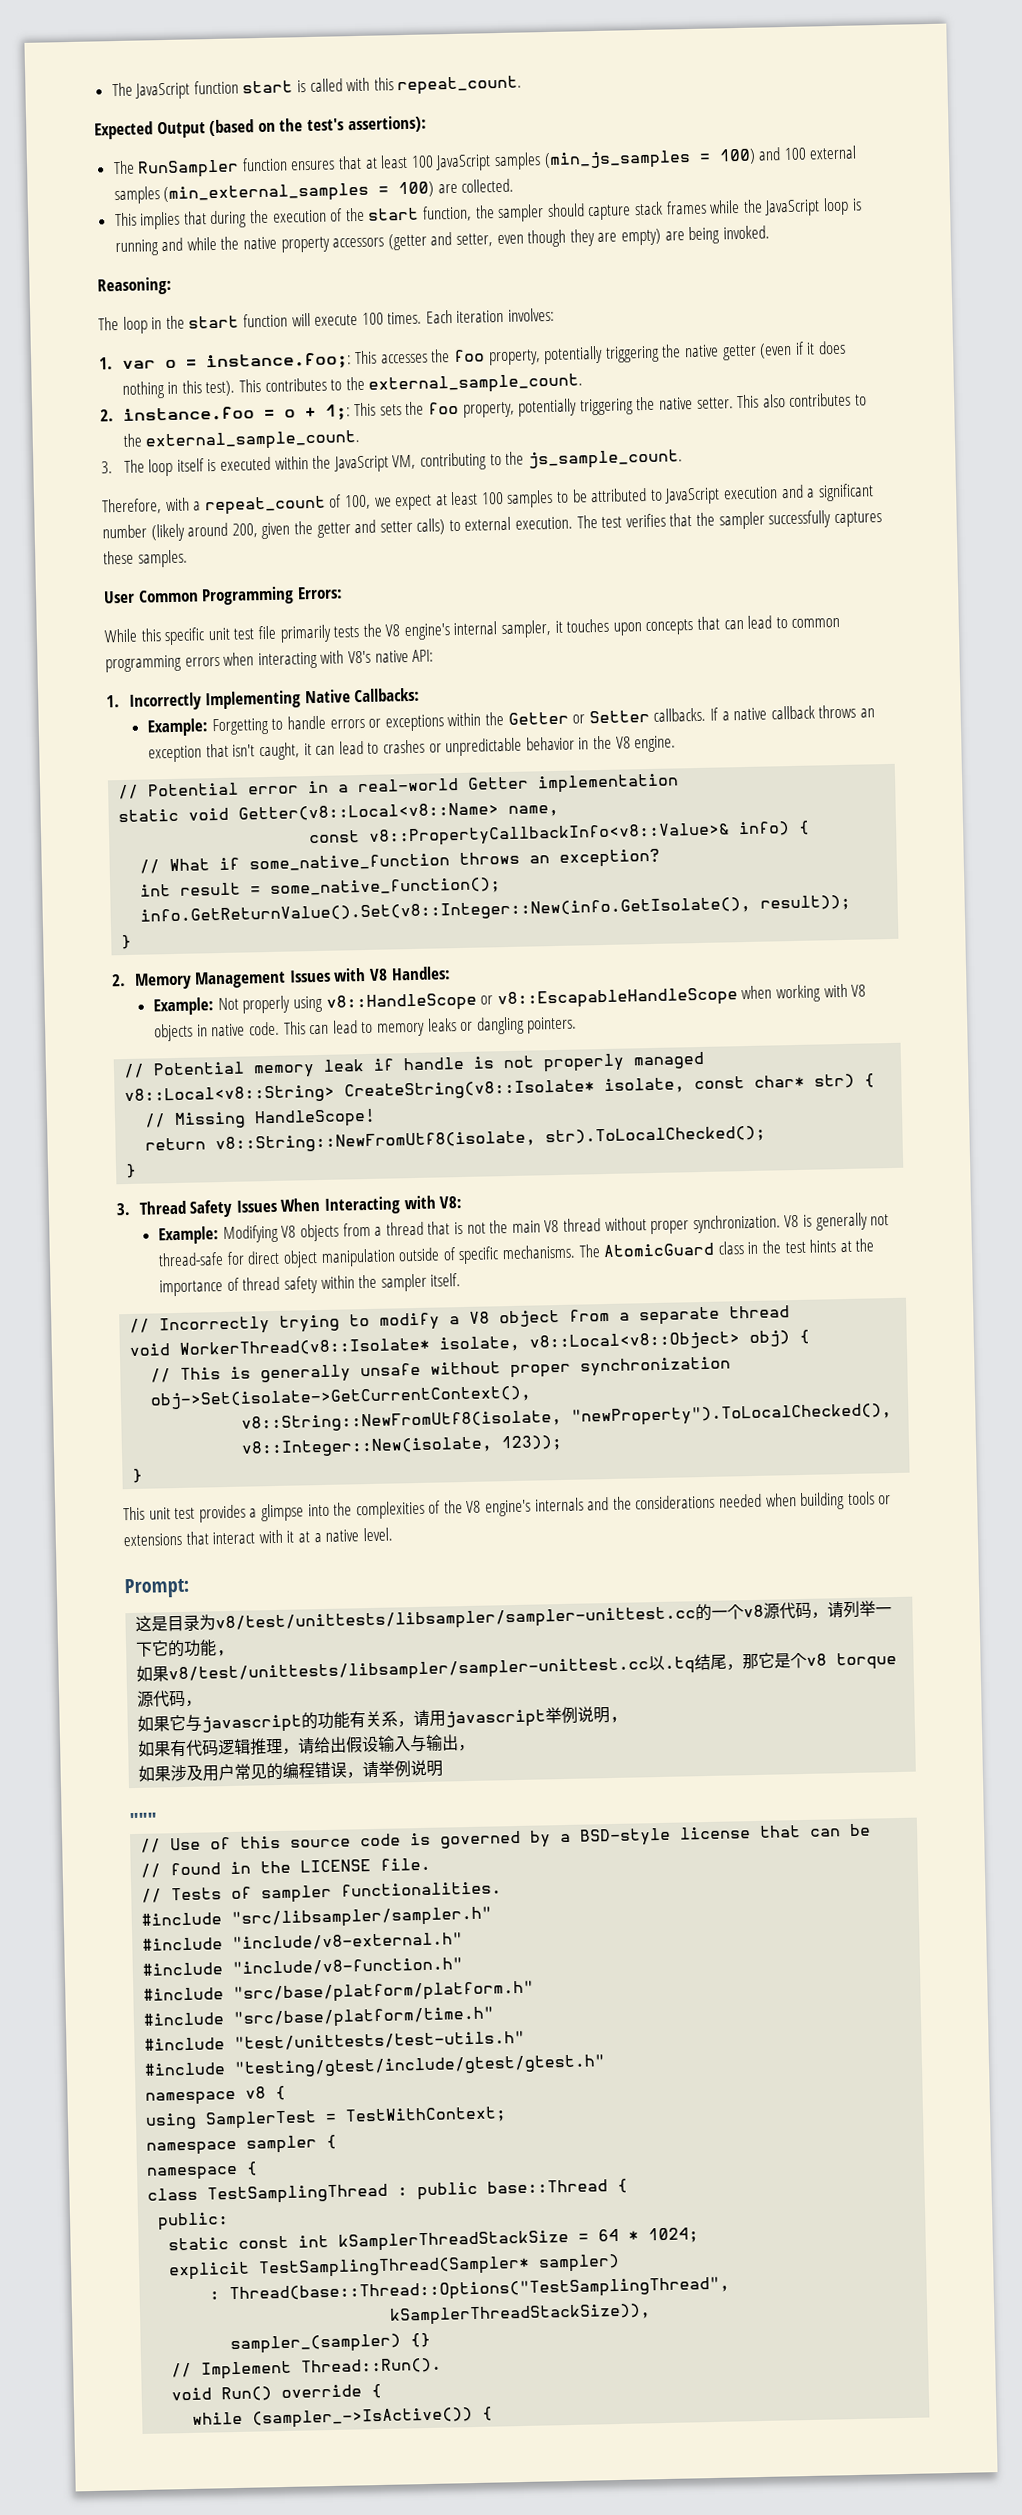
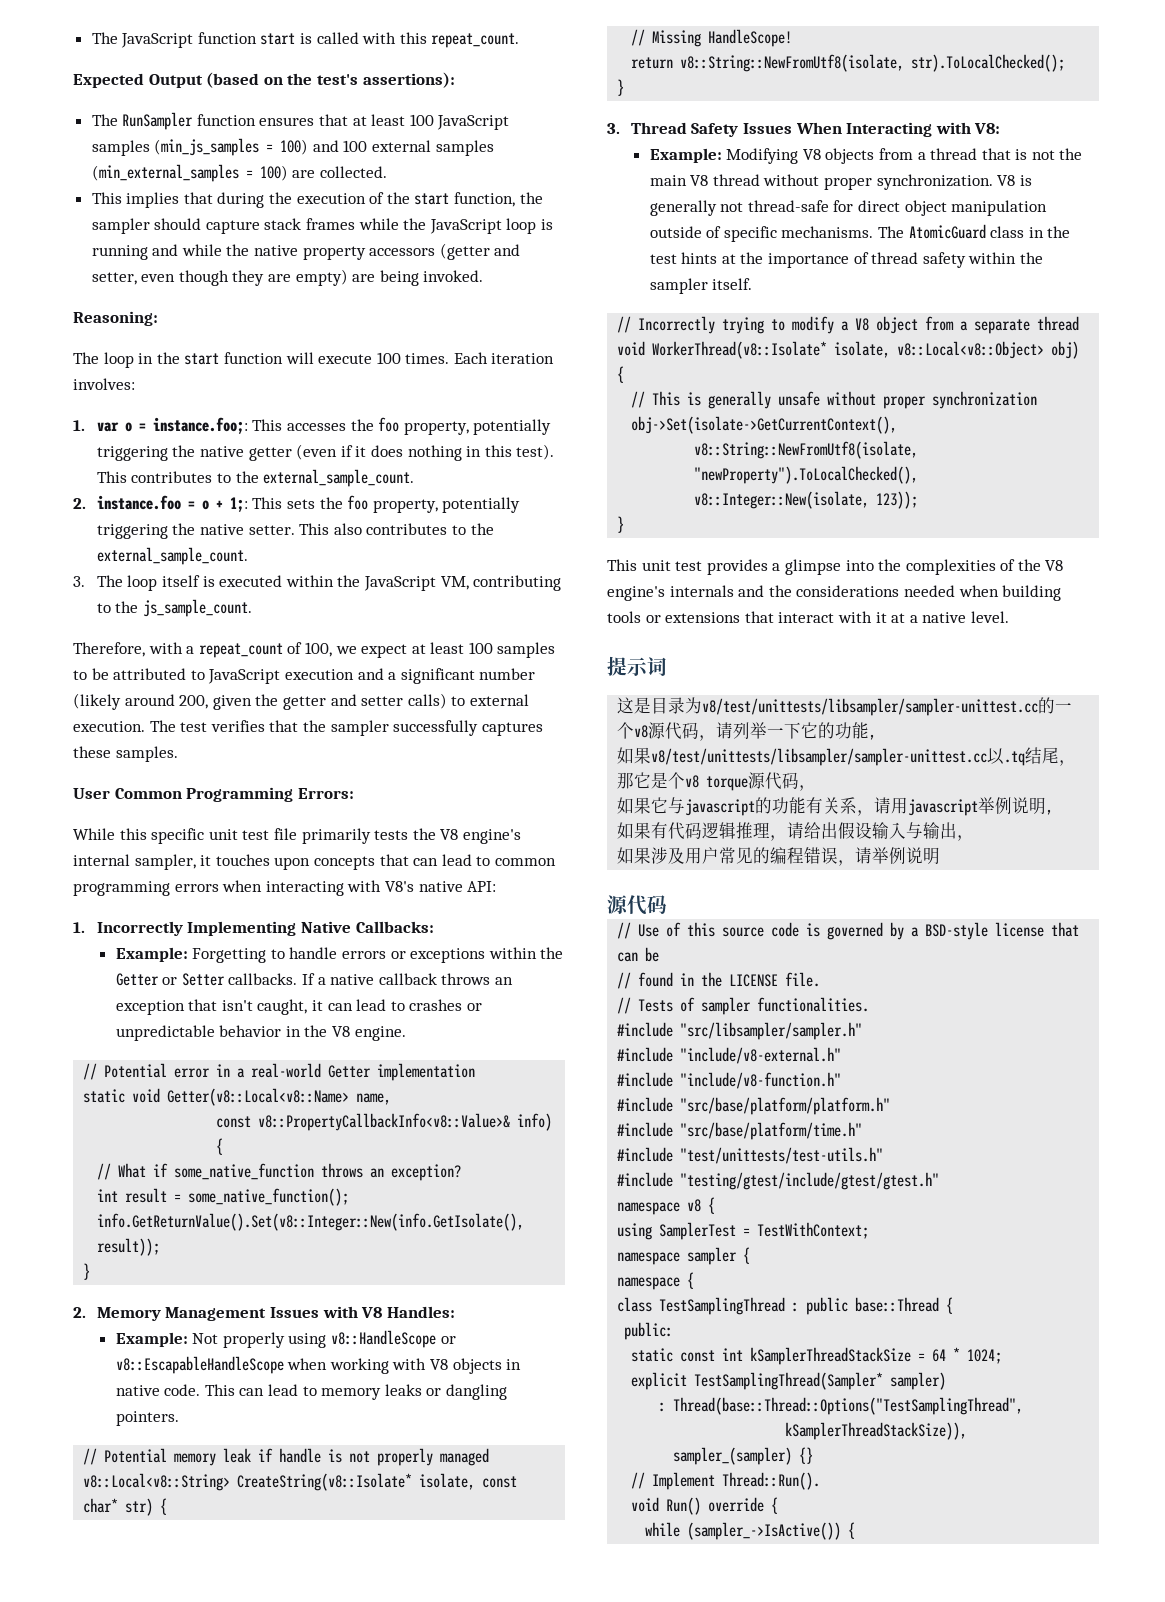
[124,1577,190,1599] Prompt: -> [607,656,667,676] 提示词
[129,1812,157,1828] """ -> [607,895,667,915] 源代码

